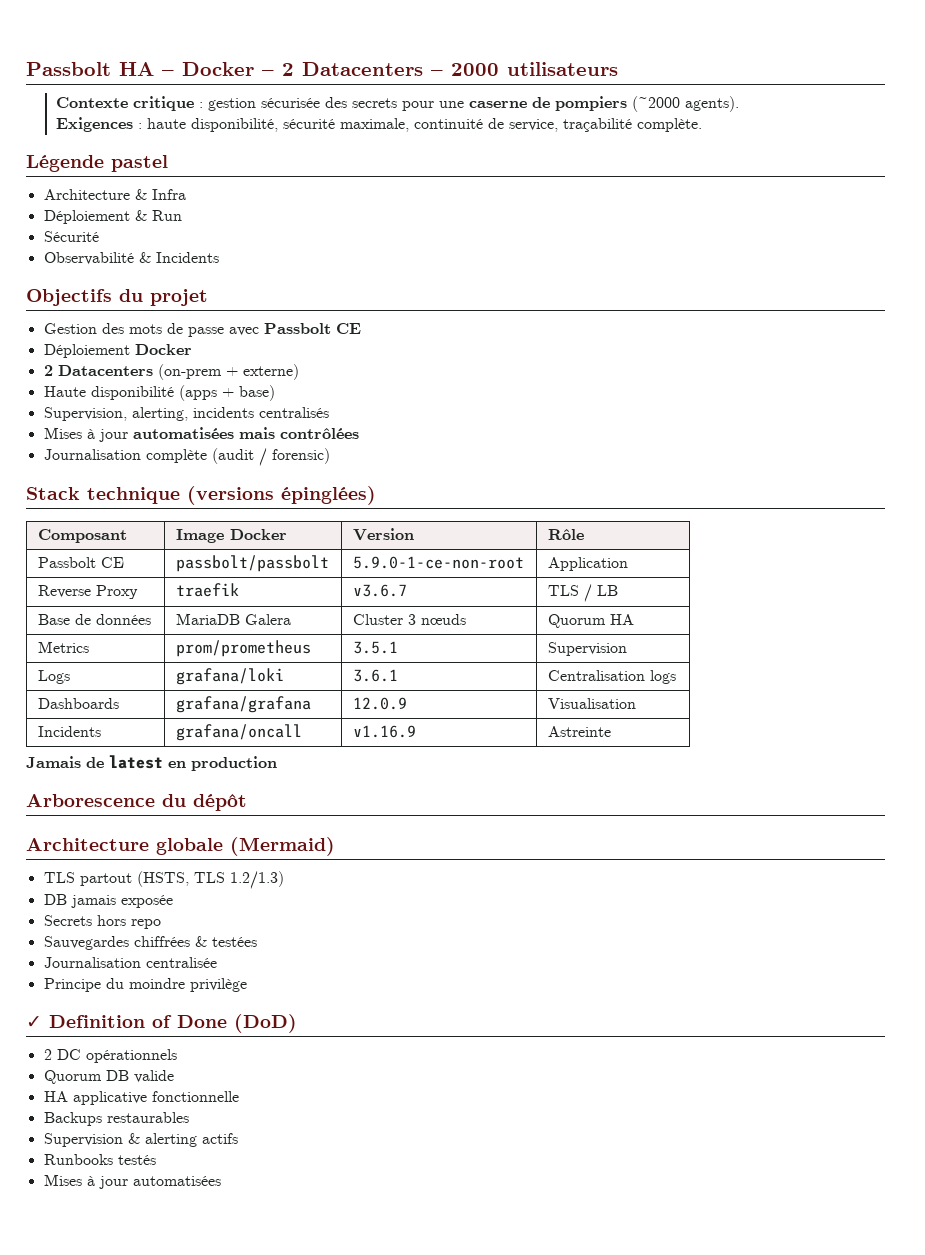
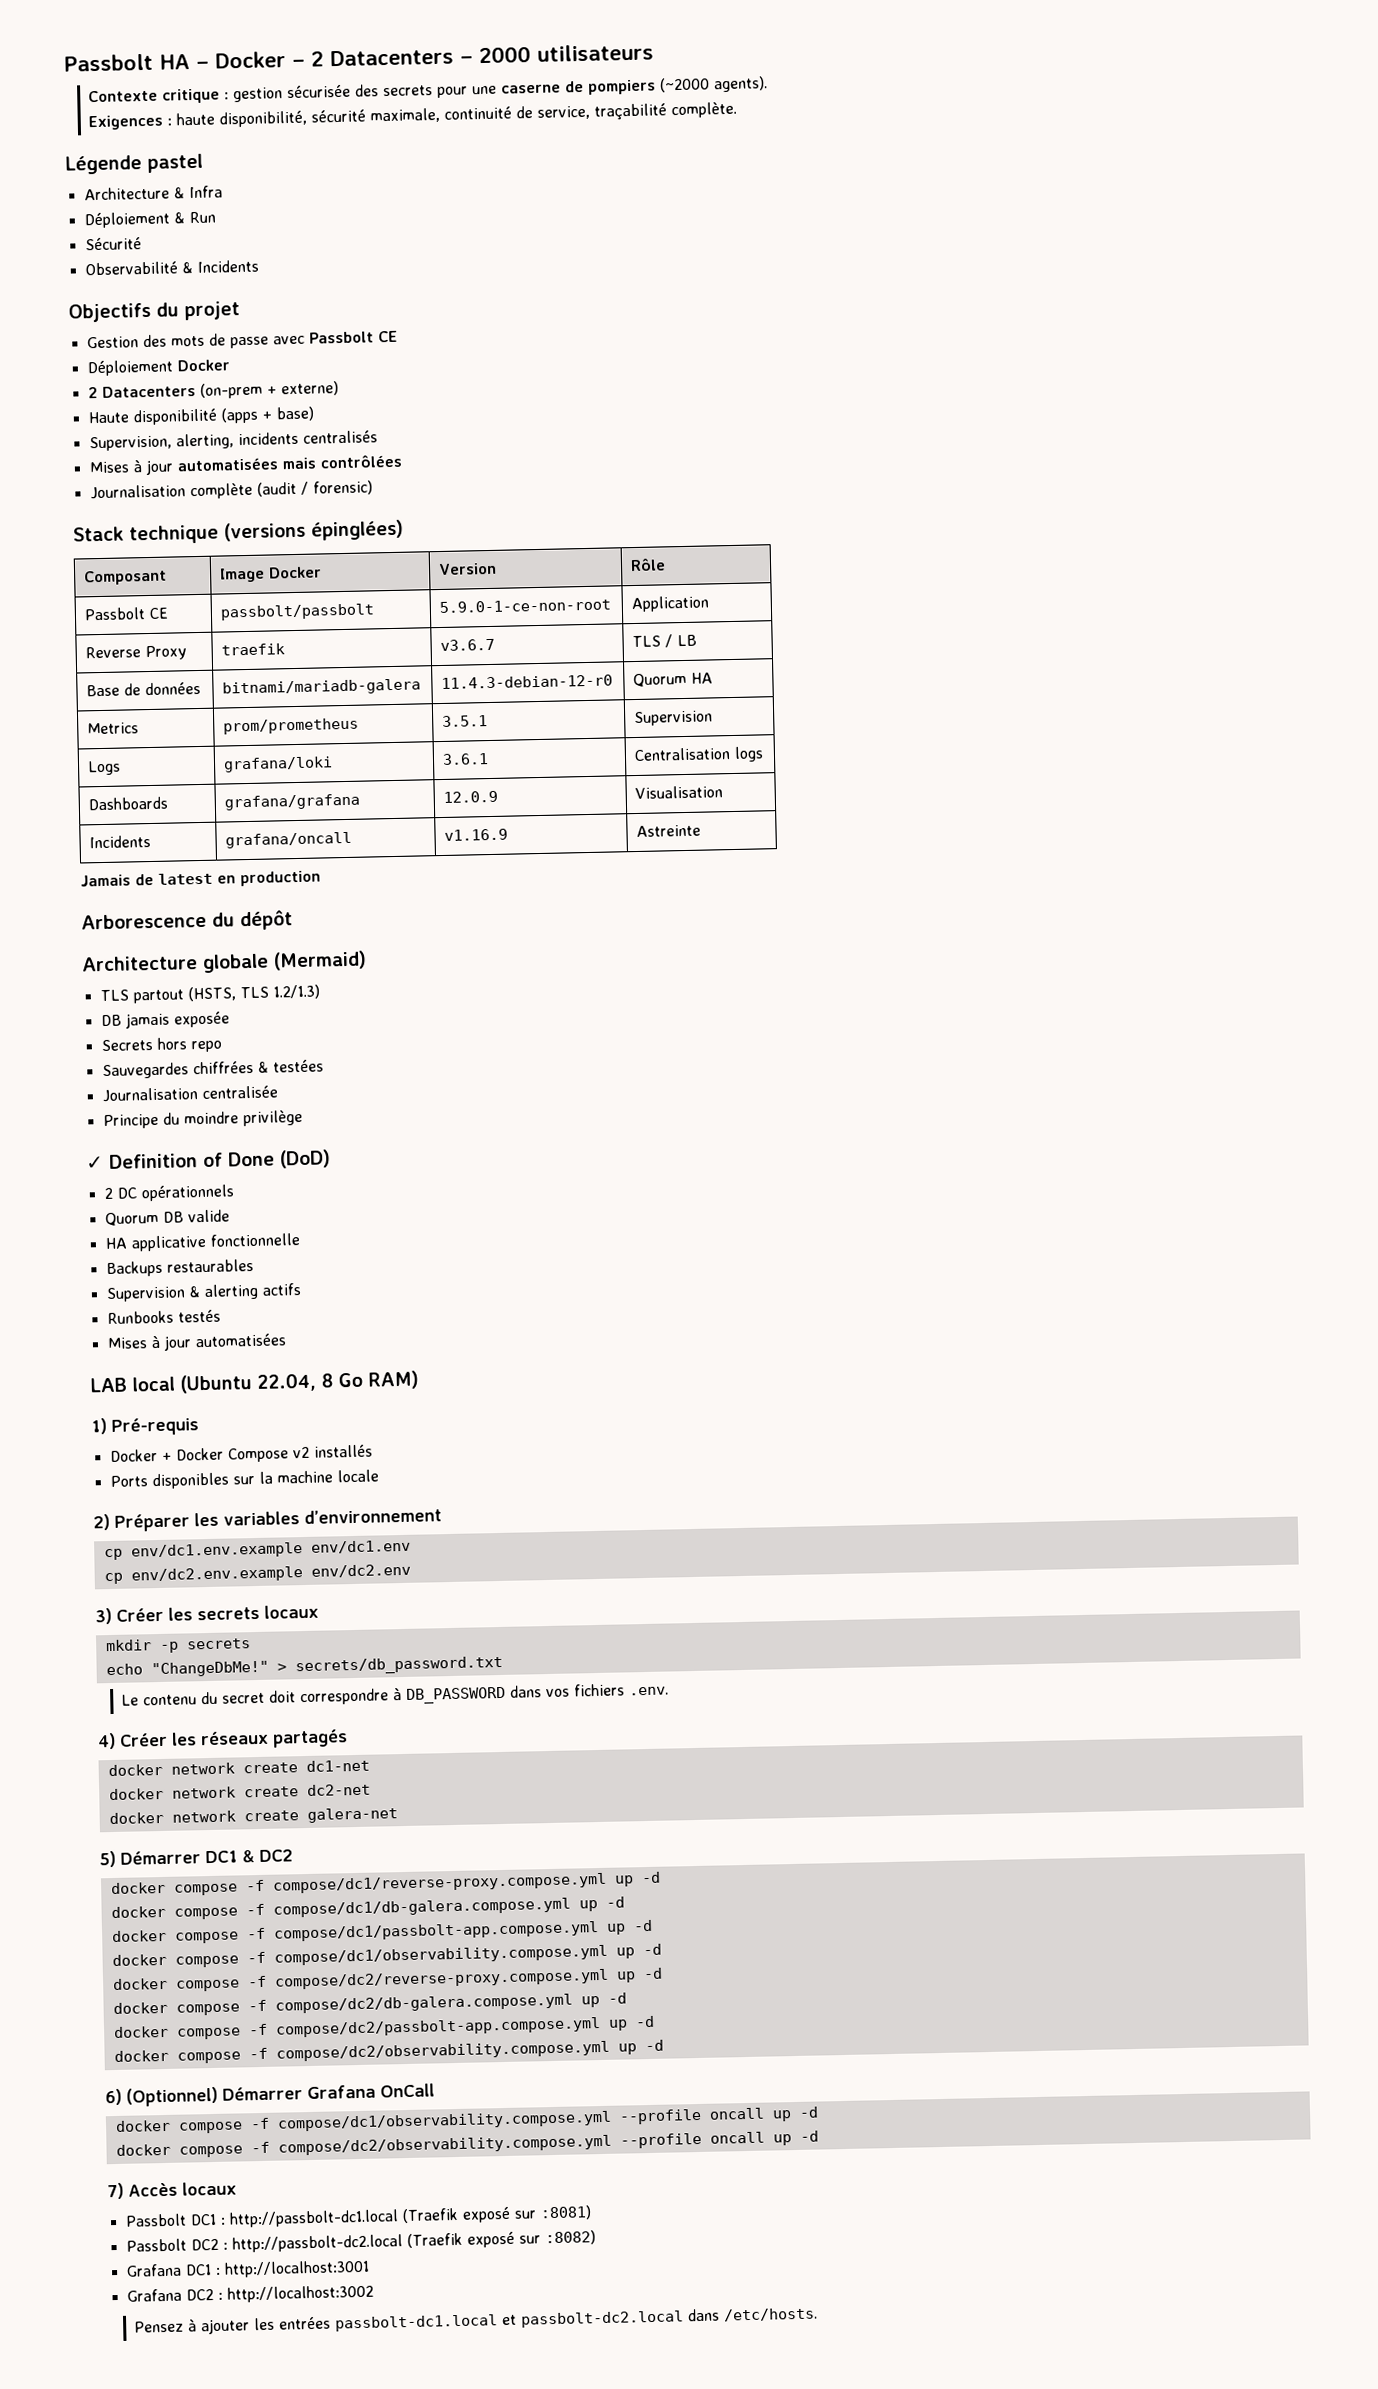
[175,613,291,625] [352,614,466,625] MariaDB Galera | Cluster 3 nœuds -> [222,678,422,697] [441,674,614,689] bitnami/mariadb-galera | 11.4.3-debian-12-r0
(221, 1181) none -> [90,1370,419,1394] [91,1417,199,1436] [109,1444,373,1463] [109,1469,379,1490] [93,1508,442,1532] [103,1539,411,1561] [103,1563,411,1585] [95,1604,319,1625] [105,1638,251,1654] [105,1655,503,1678] [121,1683,670,1706] [97,1729,348,1750] [107,1759,370,1777] [108,1783,371,1801] [108,1807,398,1825] [100,1849,293,1868] [110,1871,661,1896] [110,1896,625,1920] [111,1919,653,1944] [111,1943,662,1968] [112,1967,663,1992] [112,1992,627,2016] [113,2015,655,2040] [113,2039,664,2064] [105,2083,435,2107] [114,2106,819,2134] [115,2130,819,2158] [107,2181,237,2200] [124,2205,592,2228] [125,2230,596,2253] [125,2259,370,2278] [126,2284,374,2303] [134,2307,819,2335] // LAB local (Ubuntu 22.04, 8 Go RAM) // 1) Pré-requis // Docker + Docker Compose v2 installés // Ports disponibles sur la machine locale // 2) Préparer les variables d’environnement // cp env/dc1.env.example env/dc1.env // cp env/dc2.env.example env/dc2.env // 3) Créer les secrets locaux // mkdir -p secrets // echo "ChangeDbMe!" > secrets/db_password.txt // Le contenu du secret doit correspondre à DB_PASSWORD dans vos fichiers .env. // 4) Créer les réseaux partagés // docker network create dc1-net // docker network create dc2-net // docker network create galera-net // 5) Démarrer DC1 & DC2 // docker compose -f compose/dc1/reverse-proxy.compose.yml up -d // docker compose -f compose/dc1/db-galera.compose.yml up -d // docker compose -f compose/dc1/passbolt-app.compose.yml up -d // docker compose -f compose/dc1/observability.compose.yml up -d // docker compose -f compose/dc2/reverse-proxy.compose.yml up -d // docker compose -f compose/dc2/db-galera.compose.yml up -d // docker compose -f compose/dc2/passbolt-app.compose.yml up -d // docker compose -f compose/dc2/observability.compose.yml up -d // 6) (Optionnel) Démarrer Grafana OnCall // docker compose -f compose/dc1/observability.compose.yml --profile oncall up -d // docker compose -f compose/dc2/observability.compose.yml --profile oncall up -d // 7) Accès locaux // Passbolt DC1 : http://passbolt-dc1.local (Traefik exposé sur :8081) // Passbolt DC2 : http://passbolt-dc2.local (Traefik exposé sur :8082) // Grafana DC1 : http://localhost:3001 // Grafana DC2 : http://localhost:3002 // Pensez à ajouter les entrées passbolt-dc1.local et passbolt-dc2.local dans /etc/hosts.

